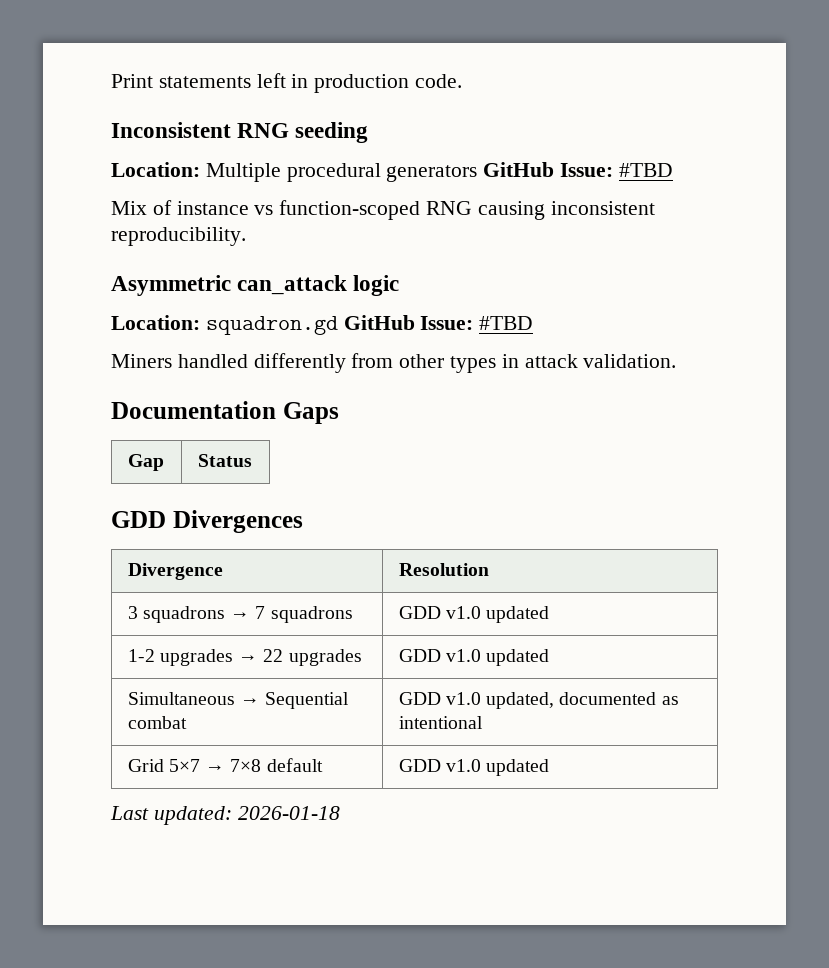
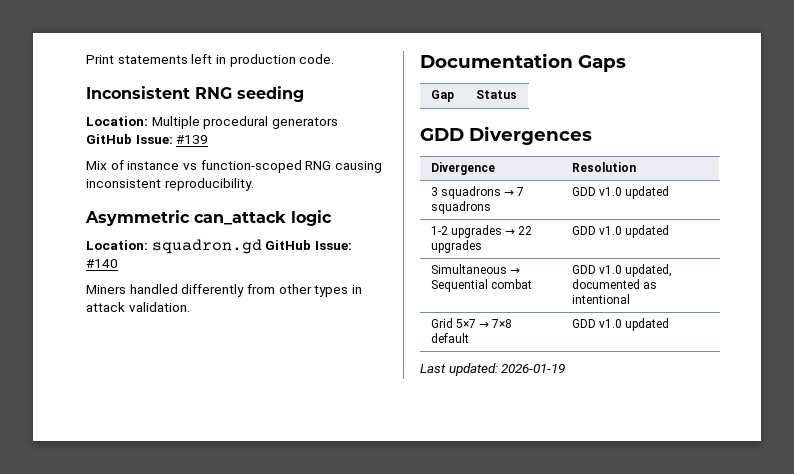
[618,163,673,177] #TBD -> [176,135,209,144] #139
[479,316,534,330] #TBD -> [86,259,118,268] #140
[237,806,340,820] 2026-01-18 -> [501,364,566,373] 2026-01-19

